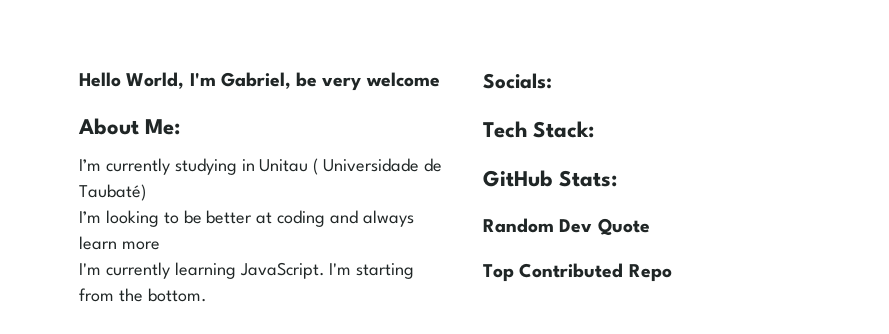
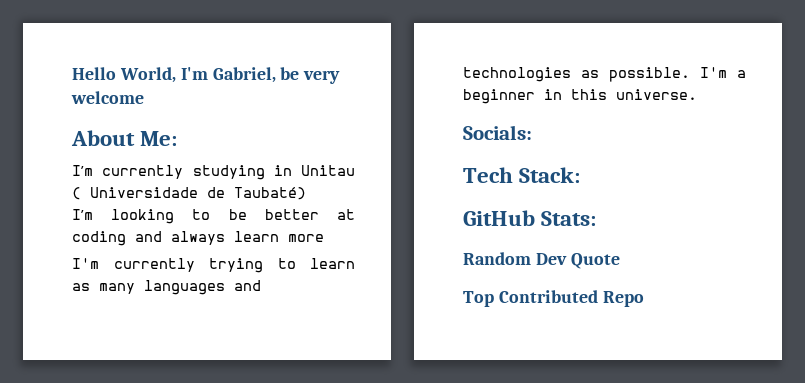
[174,262,415,279] [79,288,207,302] learning JavaScript. I'm starting from the bottom. -> [209,258,355,273] [72,280,261,295] [463,67,746,82] [463,89,697,104] trying to learn as many languages and technologies as possible. I'm a beginner in this universe.

